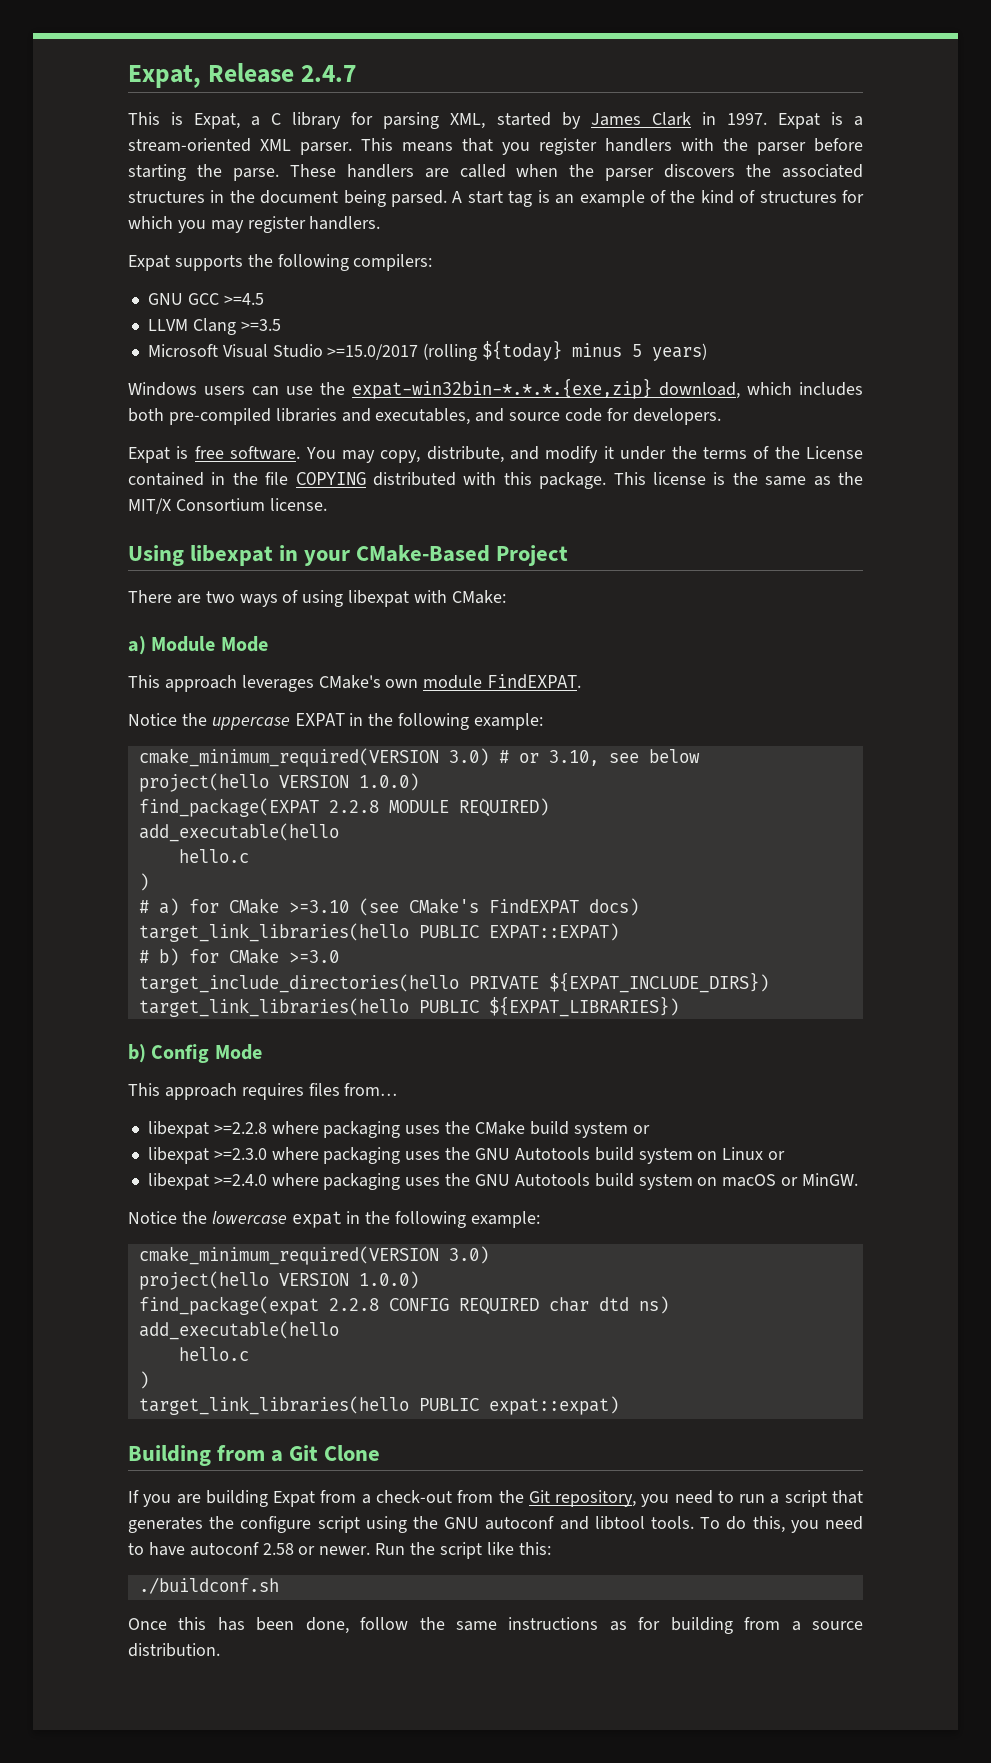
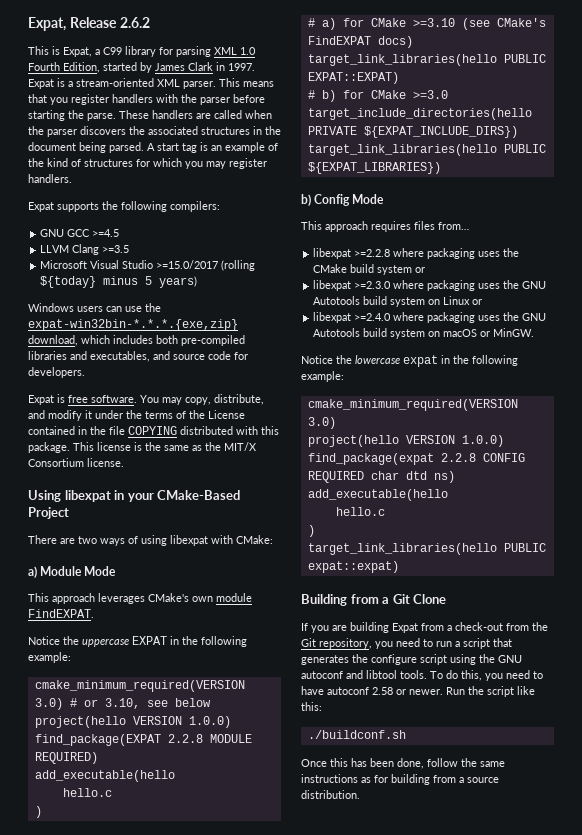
[300,65,356,82] 2.4.7 -> [119,17,150,28] 2.6.2
[271,113,282,125] C -> [103,47,122,55] C99
[450,113,486,129] XML, -> [214,47,256,55] [28,62,100,73] XML 1.0 Fourth Edition,

